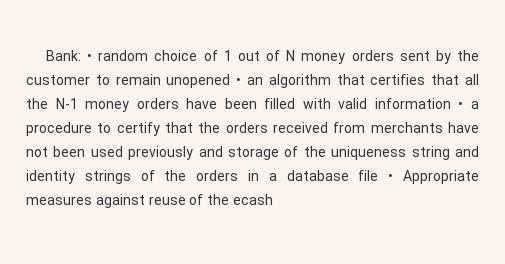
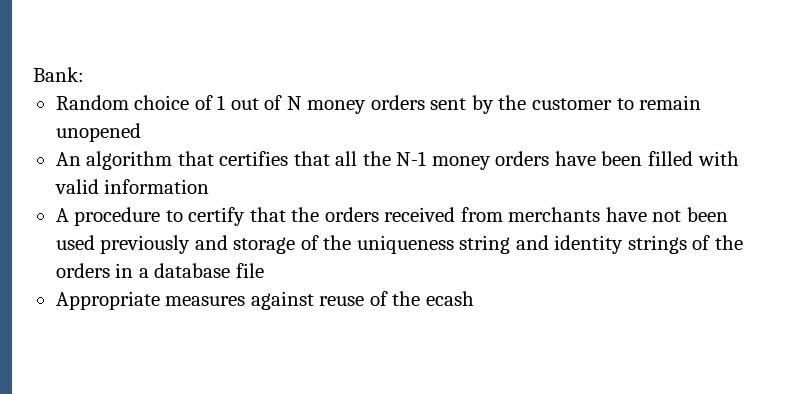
[87,50,149,61] • random -> [55,95,129,110] // Random
[236,77,263,85] • an -> [55,152,81,166] // An
[458,101,480,109] • a -> [55,208,69,222] // A
[388,174,394,181] • -> (264, 270) //

